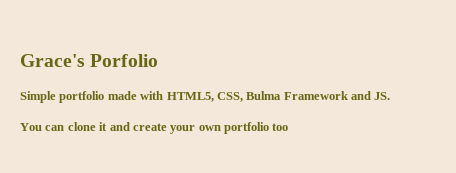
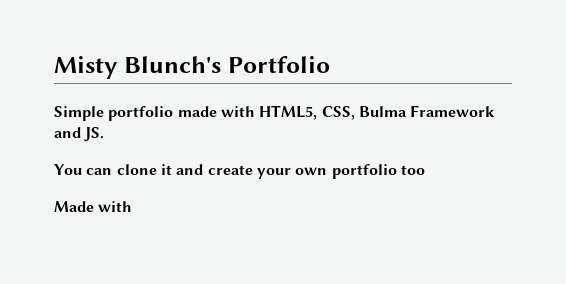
[20,54,159,67] Grace's Porfolio -> [54,56,330,79] Misty Blunch's Portfolio
(289, 127) none -> [54,201,133,212] // Made with

